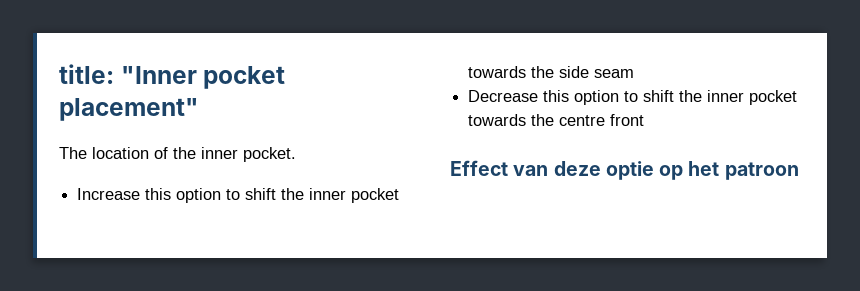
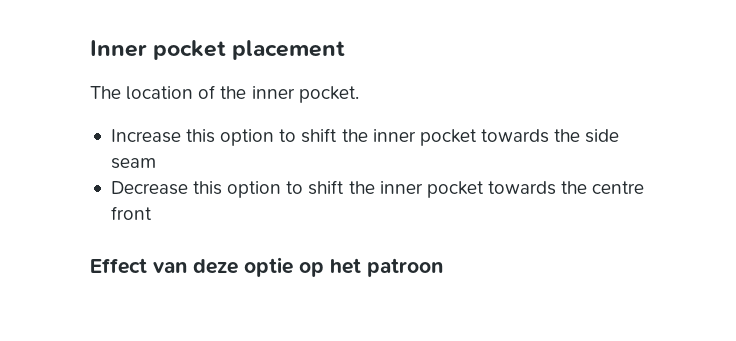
[59,64,286,89] [59,98,199,121] title: "Inner pocket placement" -> [90,40,346,60] Inner pocket placement

